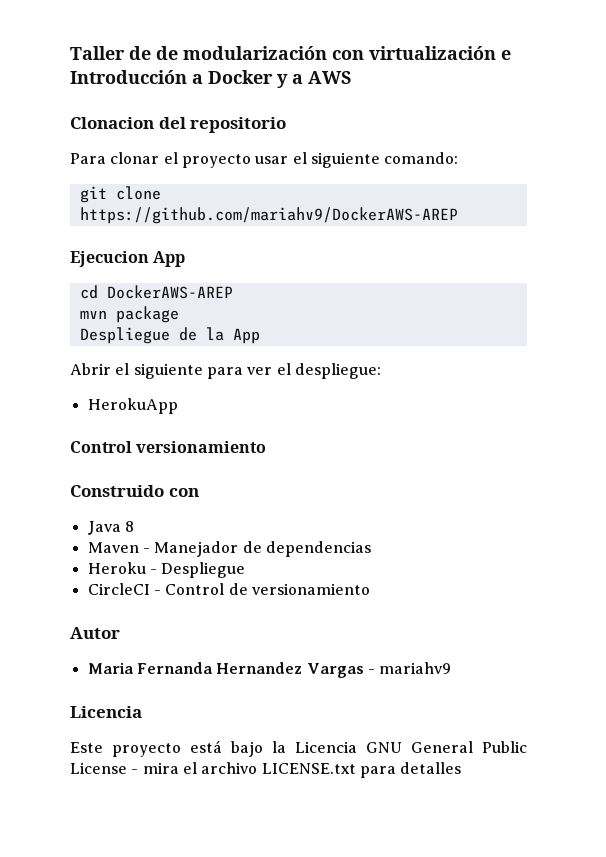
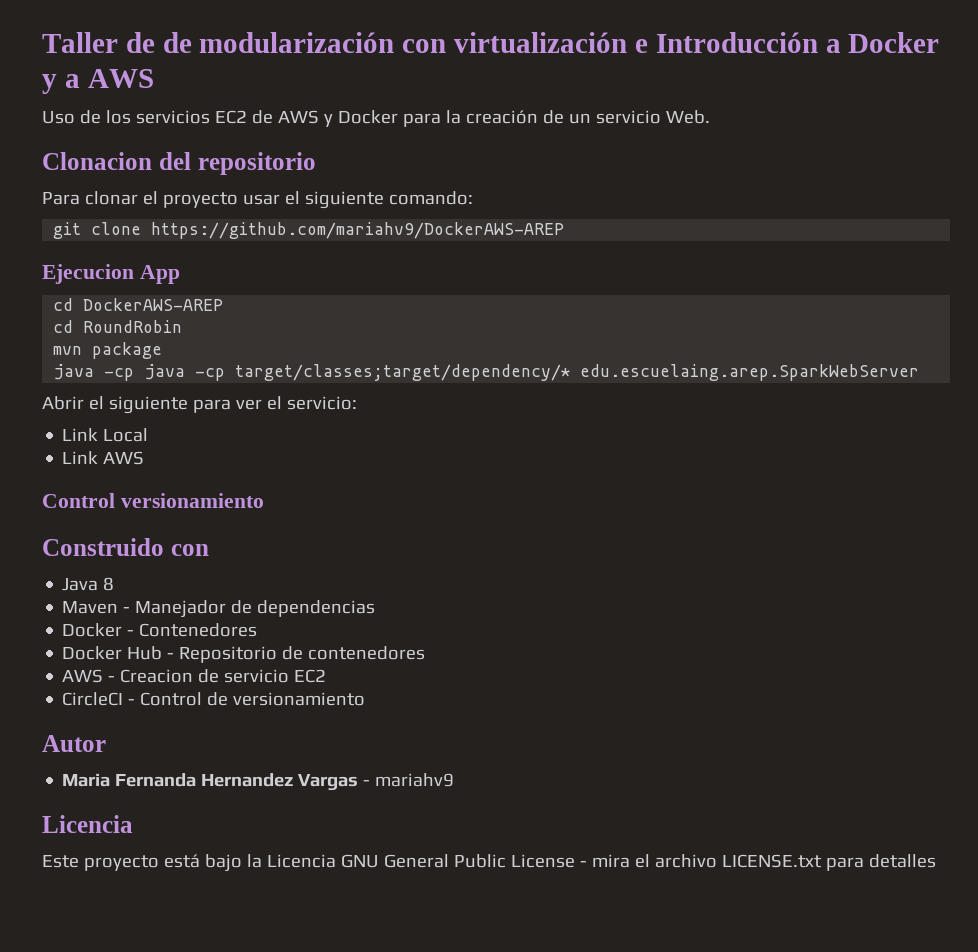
(352, 77) none -> [42,110,710,127] // Uso de los servicios EC2 de AWS y Docker para la creación de un servicio Web.
(233, 292) none -> [53,320,183,333] // cd RoundRobin
[79,327,260,344] Despliegue de la App -> [53,364,920,381] java -cp java -cp target/classes;target/dependency/* edu.escuelaing.arep.SparkWebServer
[294,363,381,379] [87,398,178,414] despliegue: // HerokuApp -> [286,396,357,410] [62,428,149,442] [62,451,145,465] servicio: // Link Local // Link AWS
[87,562,246,578] Heroku - Despliegue -> [62,623,258,637] [62,646,426,663] [62,669,327,683] Docker - Contenedores // Docker Hub - Repositorio de contenedores // AWS - Creacion de servicio EC2

